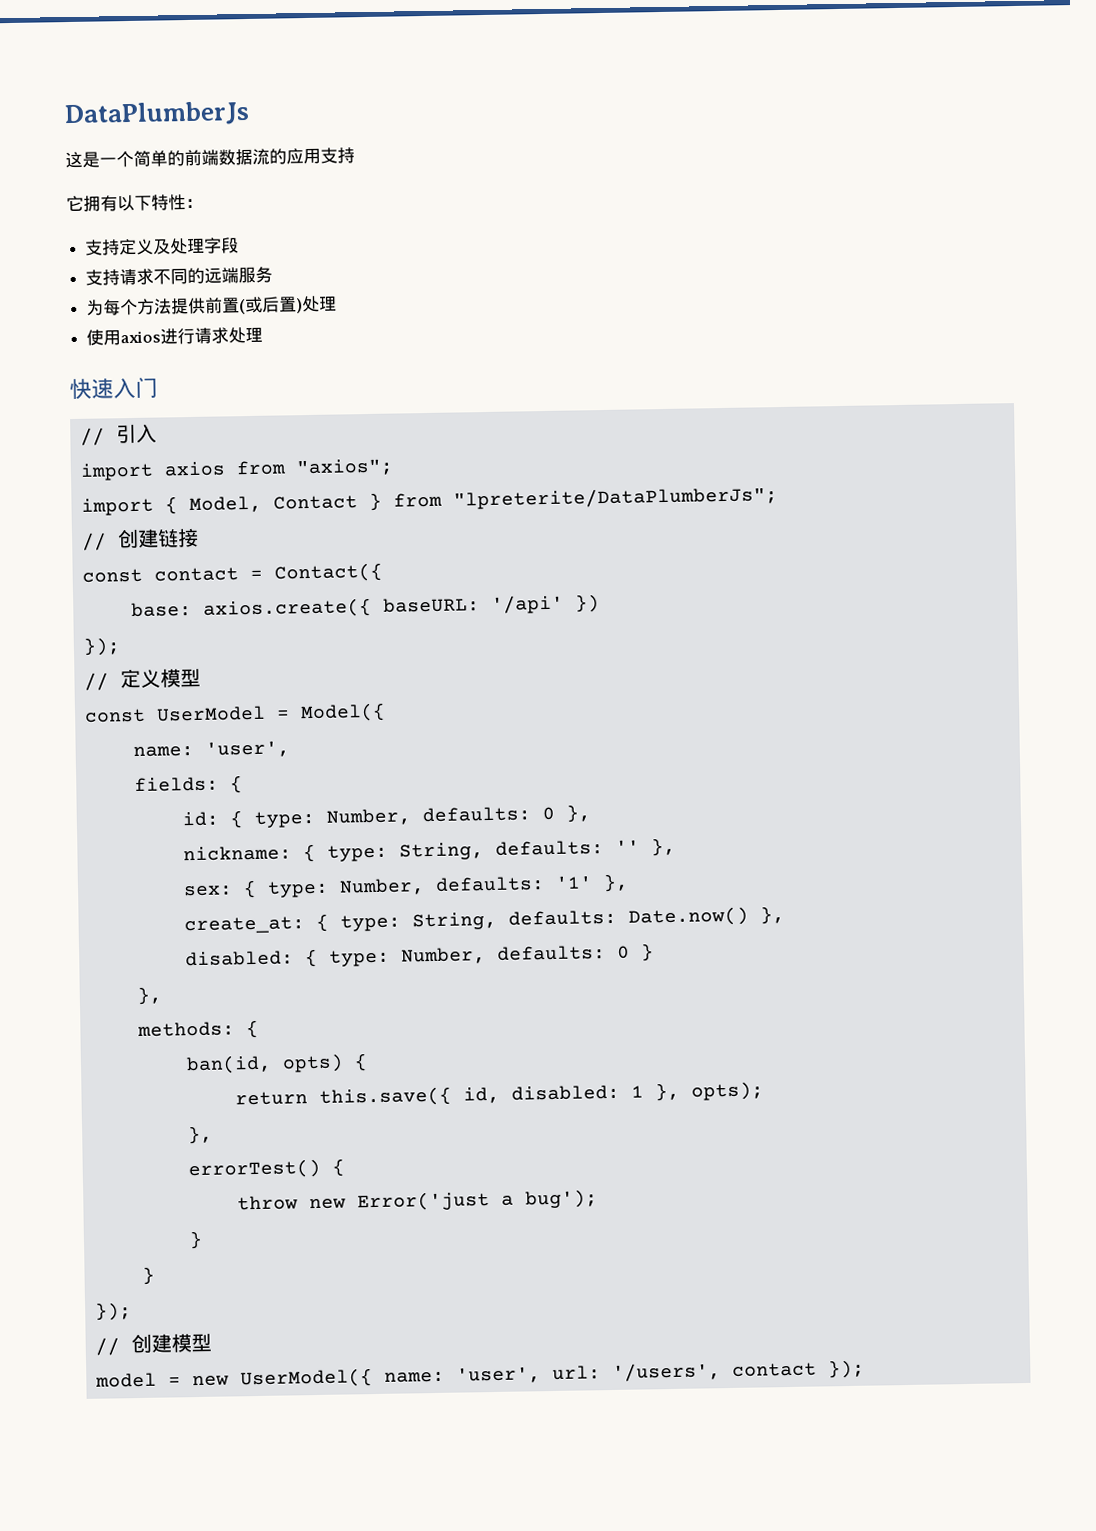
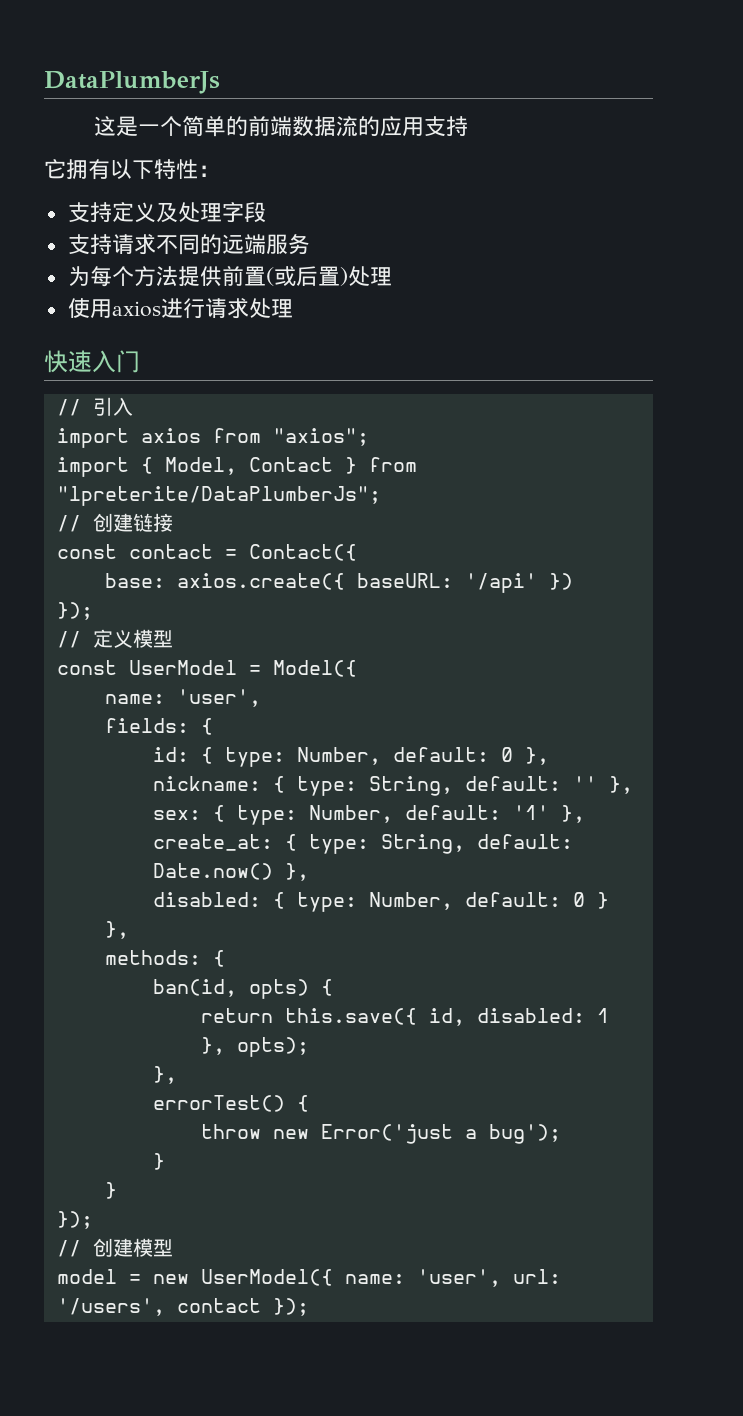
[421,806,531,823] defaults: -> [392,747,489,762] default:
[494,840,604,856] defaults: -> [464,776,561,791] default:
[434,876,545,892] defaults: -> [404,805,501,820] default:
[507,909,617,926] defaults: -> [476,834,573,849] default:
[496,945,606,961] defaults: -> [464,892,561,907] default:

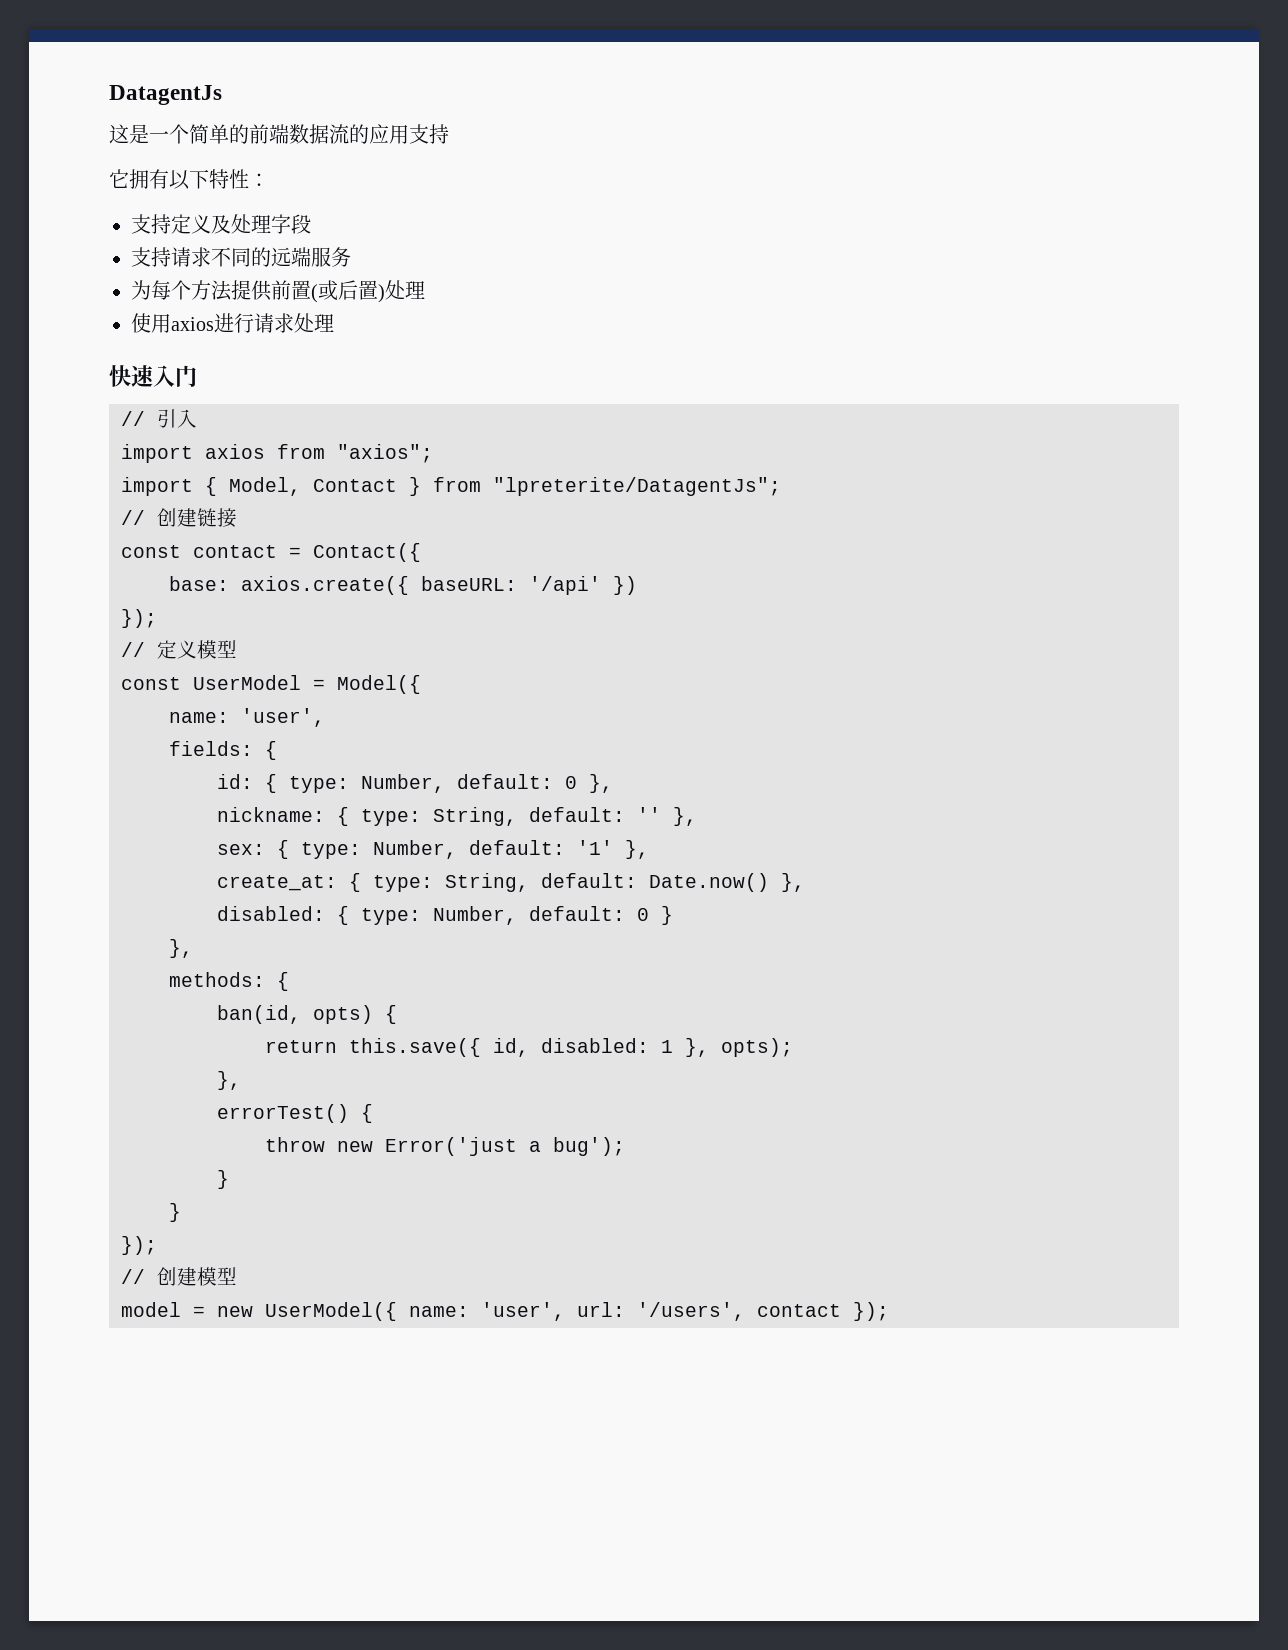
[44,71,220,94] DataPlumberJs -> [109,85,222,105] DatagentJs
[56,486,381,506] "lpreterite/DataPlumberJs"; -> [493,477,781,496] "lpreterite/DatagentJs";

